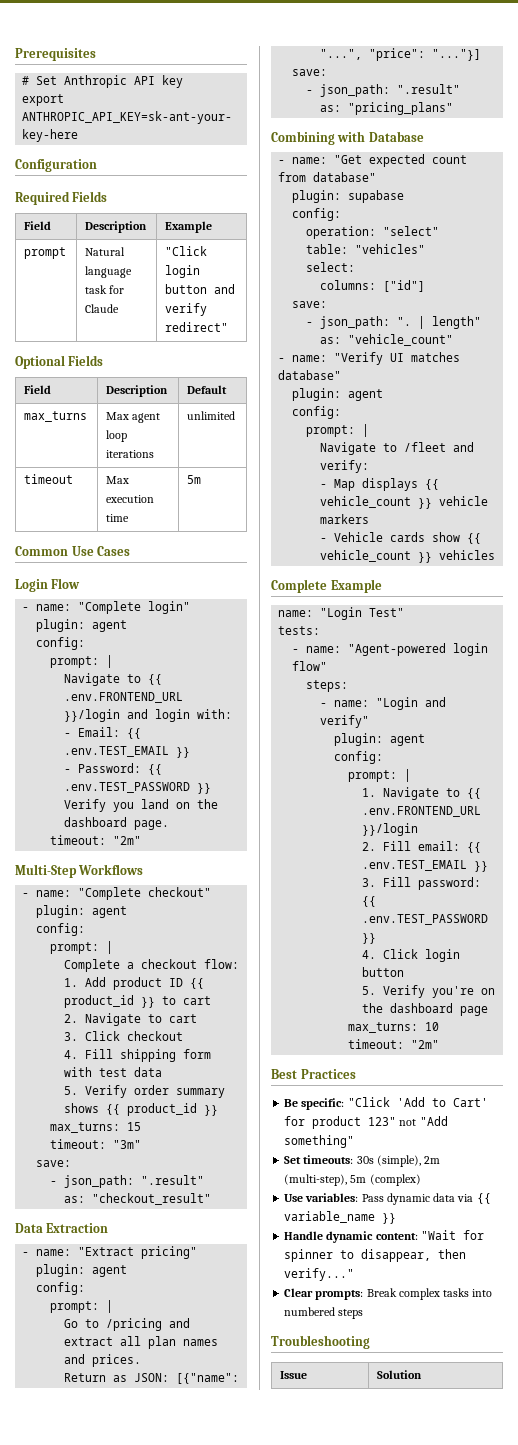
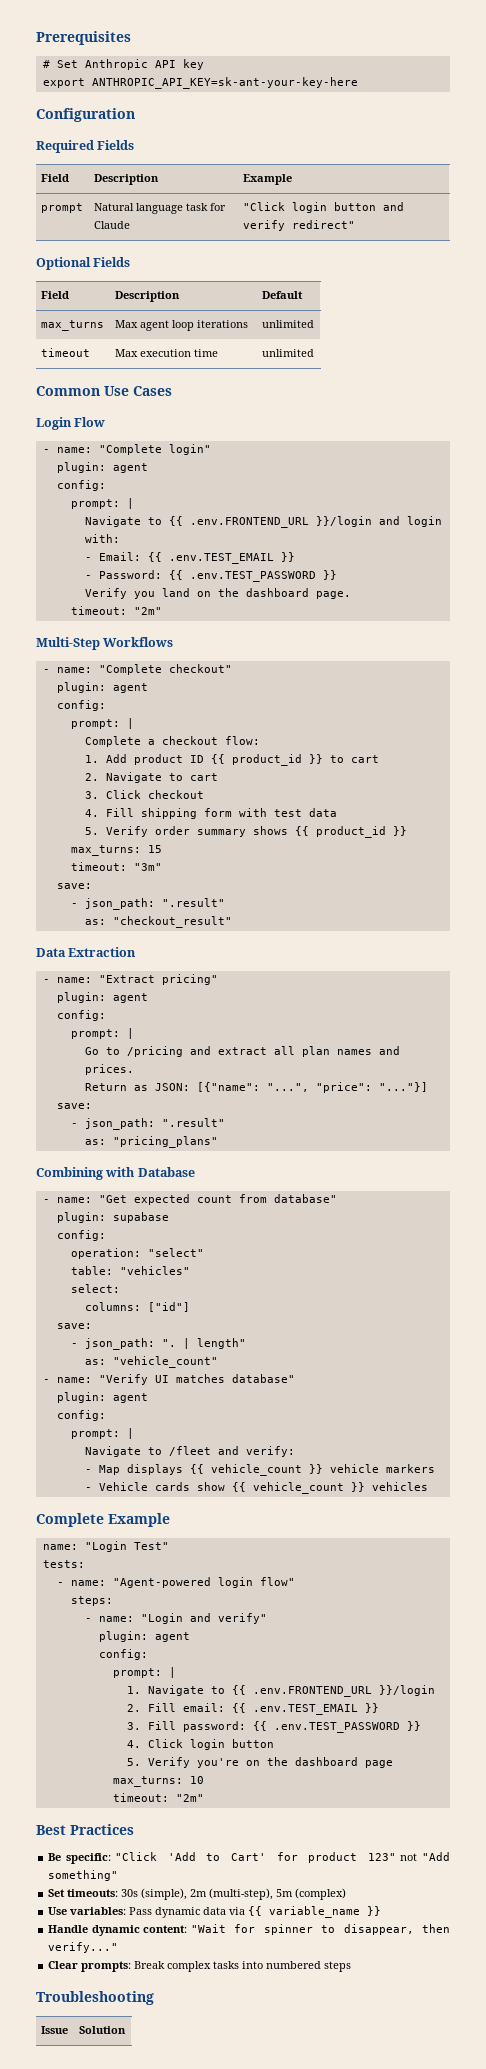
[187,475,202,484] 5m -> [262,349,315,357] unlimited

